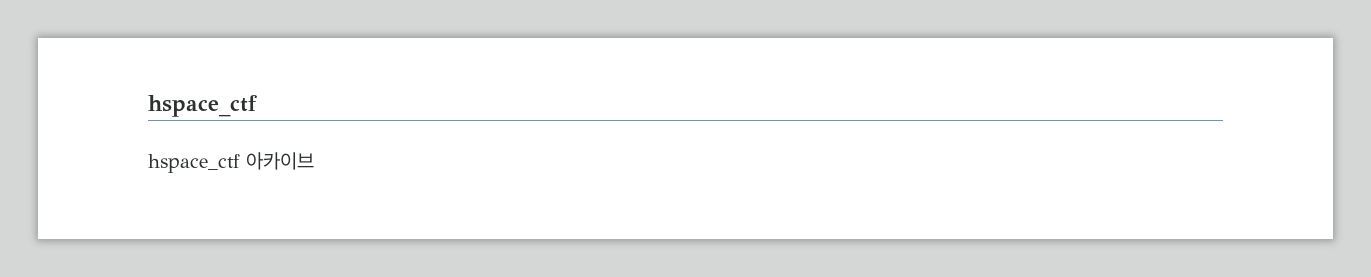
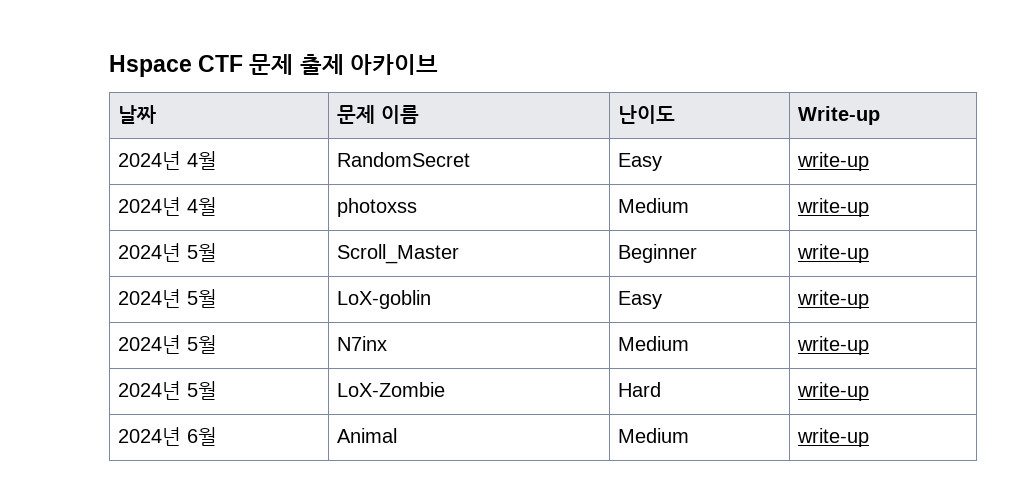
[148,95,257,117] [148,152,314,173] hspace_ctf // hspace_ctf 아카이브 -> [109,54,438,77] [117,105,156,124] [336,105,419,124] [617,105,675,124] [797,106,880,125] [117,151,217,170] [336,152,470,167] [617,153,662,171] [796,152,869,171] [117,197,217,216] [336,198,417,217] [617,198,689,213] [796,198,869,217] [117,243,217,262] [336,244,459,264] [617,244,697,263] [796,244,869,263] [117,289,217,308] [336,290,431,309] [617,291,662,309] [796,290,869,309] [117,335,217,354] [336,336,387,351] [617,336,689,351] [796,336,869,355] [117,381,217,400] [336,382,445,397] [617,382,661,397] [796,382,869,401] [117,427,217,446] [336,428,397,443] [617,428,689,443] [796,428,869,447] Hspace CTF 문제 출제 아카이브 // 날짜 | 문제 이름 | 난이도 | Write-up // 2024년 4월 | RandomSecret | Easy | write-up // 2024년 4월 | photoxss | Medium | write-up // 2024년 5월 | Scroll_Master | Beginner | write-up // 2024년 5월 | LoX-goblin | Easy | write-up // 2024년 5월 | N7inx | Medium | write-up // 2024년 5월 | LoX-Zombie | Hard | write-up // 2024년 6월 | Animal | Medium | write-up

